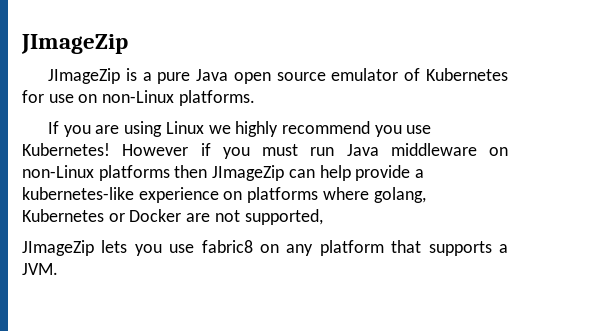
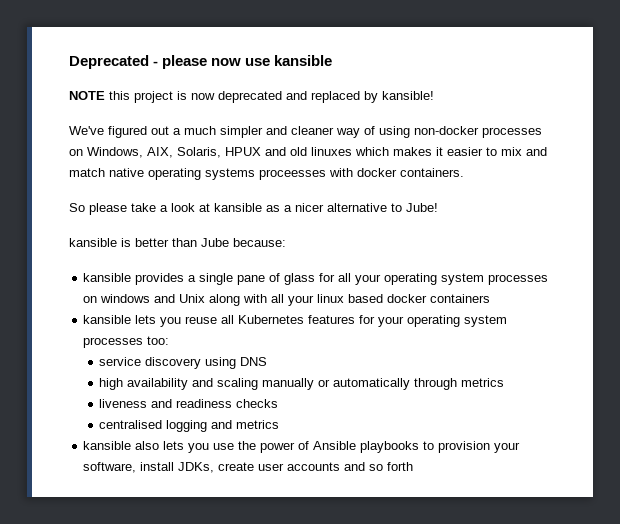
[21,34,128,54] [47,68,509,84] [22,90,255,106] [47,121,432,137] [22,143,508,159] [22,165,425,181] [22,187,426,203] [22,209,323,225] [22,240,508,256] [22,263,58,275] JImageZip // JImageZip is a pure Java open source emulator of Kubernetes for use on non-Linux platforms. // If you are using Linux we highly recommend you use Kubernetes! However if you must run Java middleware on non-Linux platforms then JImageZip can help provide a kubernetes-like experience on platforms where golang, Kubernetes or Docker are not supported, // JImageZip lets you use fabric8 on any platform that supports a JVM. -> [69,55,333,69] [69,91,434,103] [69,126,542,138] [69,147,547,158] [69,168,464,180] [69,203,438,215] [69,238,286,247] [83,273,549,285] [83,294,491,306] [83,315,508,327] [83,336,170,348] [99,357,268,369] [99,378,505,390] [99,399,279,408] [99,420,280,432] [83,441,521,453] [83,462,414,473] Deprecated - please now use kansible // NOTE this project is now deprecated and replaced by kansible! // We've figured out a much simpler and cleaner way of using non-docker processes on Windows, AIX, Solaris, HPUX and old linuxes which makes it easier to mix and match native operating systems proceesses with docker containers. // So please take a look at kansible as a nicer alternative to Jube! // kansible is better than Jube because: // kansible provides a single pane of glass for all your operating system processes on windows and Unix along with all your linux based docker containers // kansible lets you reuse all Kubernetes features for your operating system processes too: // service discovery using DNS // high availability and scaling manually or automatically through metrics // liveness and readiness checks // centralised logging and metrics // kansible also lets you use the power of Ansible playbooks to provision your software, install JDKs, create user accounts and so forth

